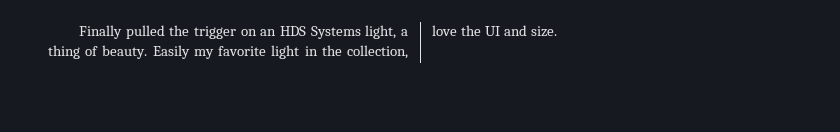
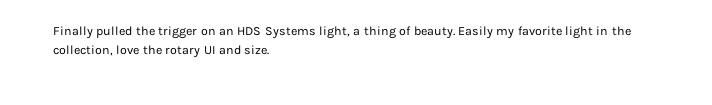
(481, 30) none -> [165,46,201,58] rotary

